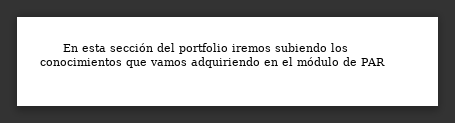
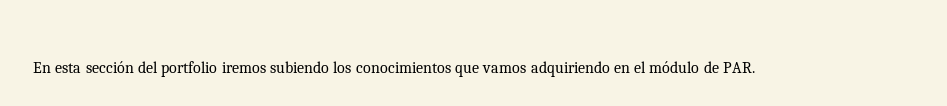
[361,58,385,66] PAR -> [723,62,756,73] PAR.

